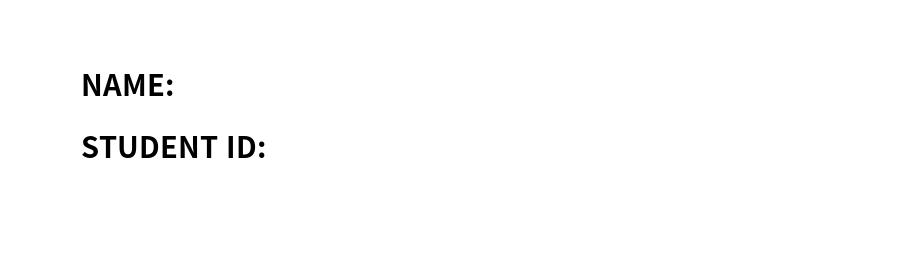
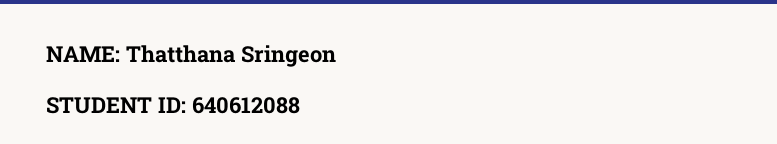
(174, 85) none -> [125,45,336,67] Thatthana Sringeon
(266, 147) none -> [191,97,300,114] 640612088

